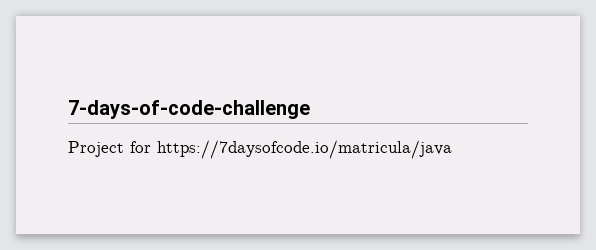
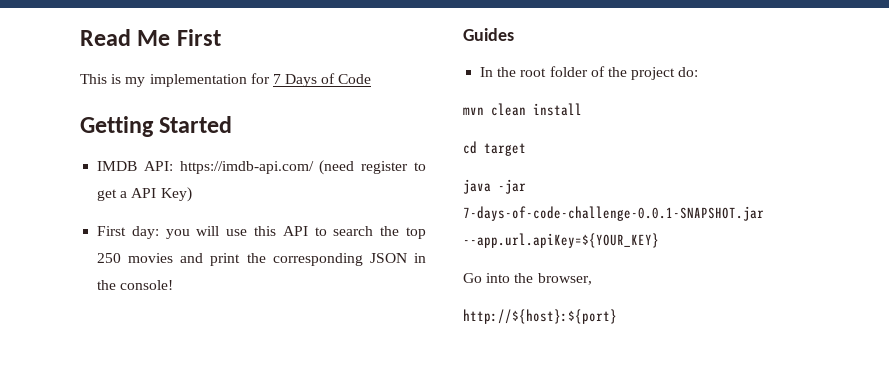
[68,100,310,119] [68,140,452,159] 7-days-of-code-challenge // Project for https://7daysofcode.io/matricula/java -> [80,29,221,46] [80,73,372,87] [80,116,233,137] [97,160,426,175] [97,187,192,202] [97,226,426,239] [97,253,426,266] [97,280,174,290] [463,28,514,41] [480,66,699,80] [463,103,582,116] [463,141,526,156] [463,179,526,194] [463,206,764,221] [463,233,659,248] [463,273,592,285] [463,309,617,324] Read Me First // This is my implementation for 7 Days of Code // Getting Started // IMDB API: https://imdb-api.com/ (need register to get a API Key) // First day: you will use this API to search the top 250 movies and print the corresponding JSON in the console! // Guides // In the root folder of the project do: // mvn clean install // cd target // java -jar 7-days-of-code-challenge-0.0.1-SNAPSHOT.jar --app.url.apiKey=${YOUR_KEY} // Go into the browser, // http://${host}:${port}

